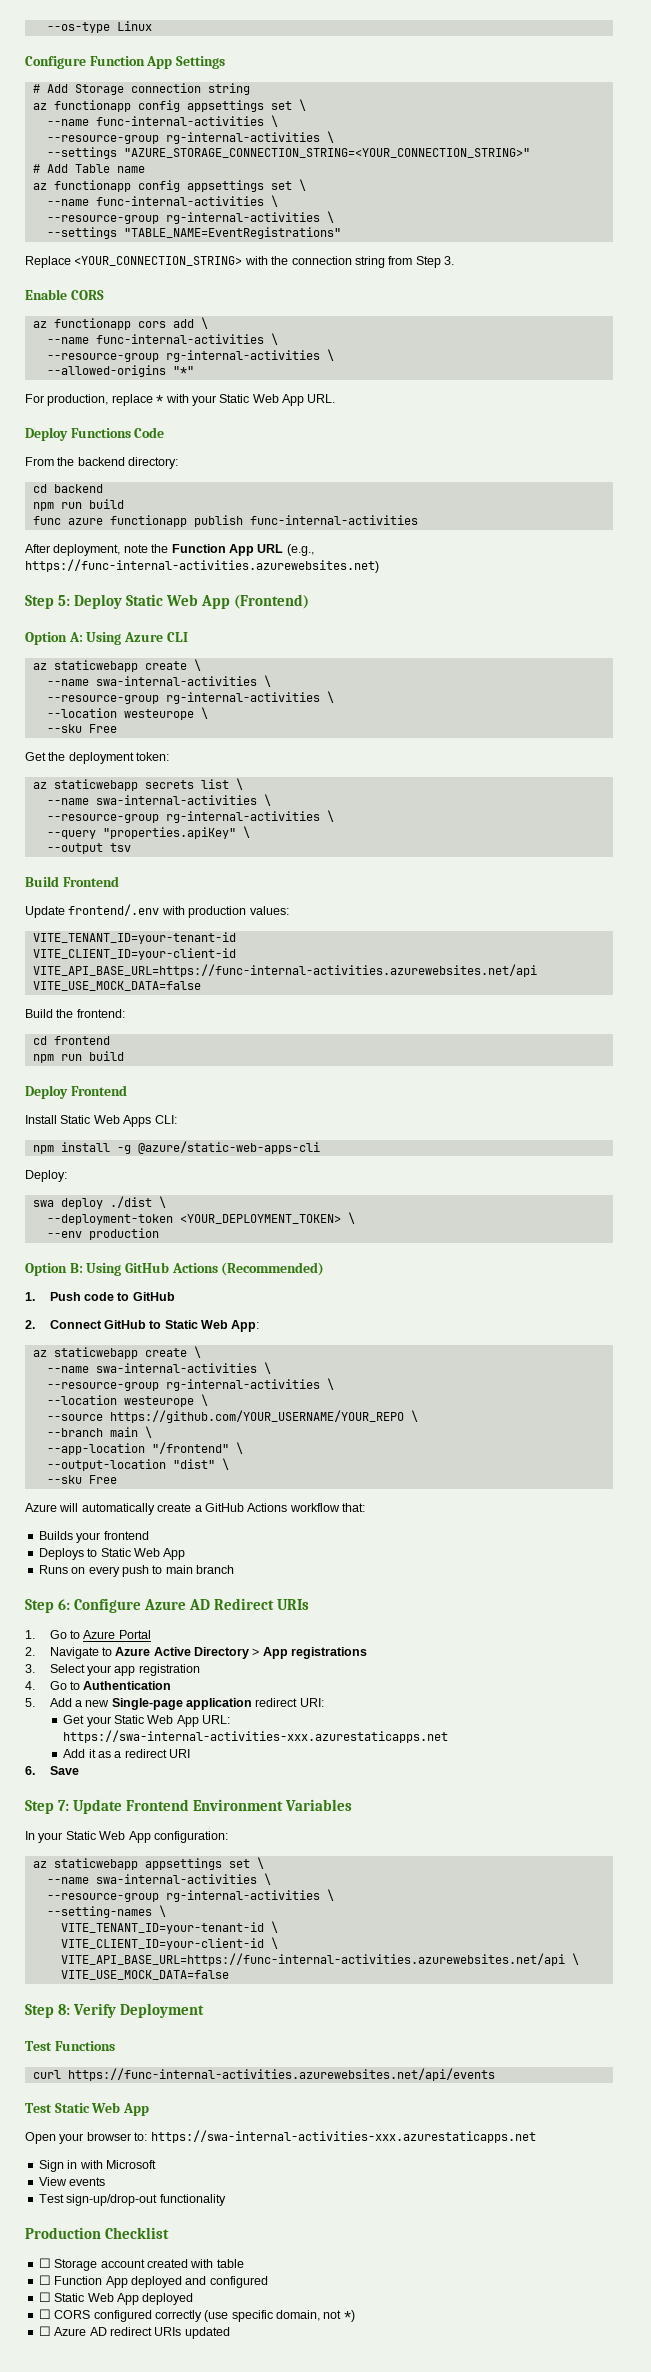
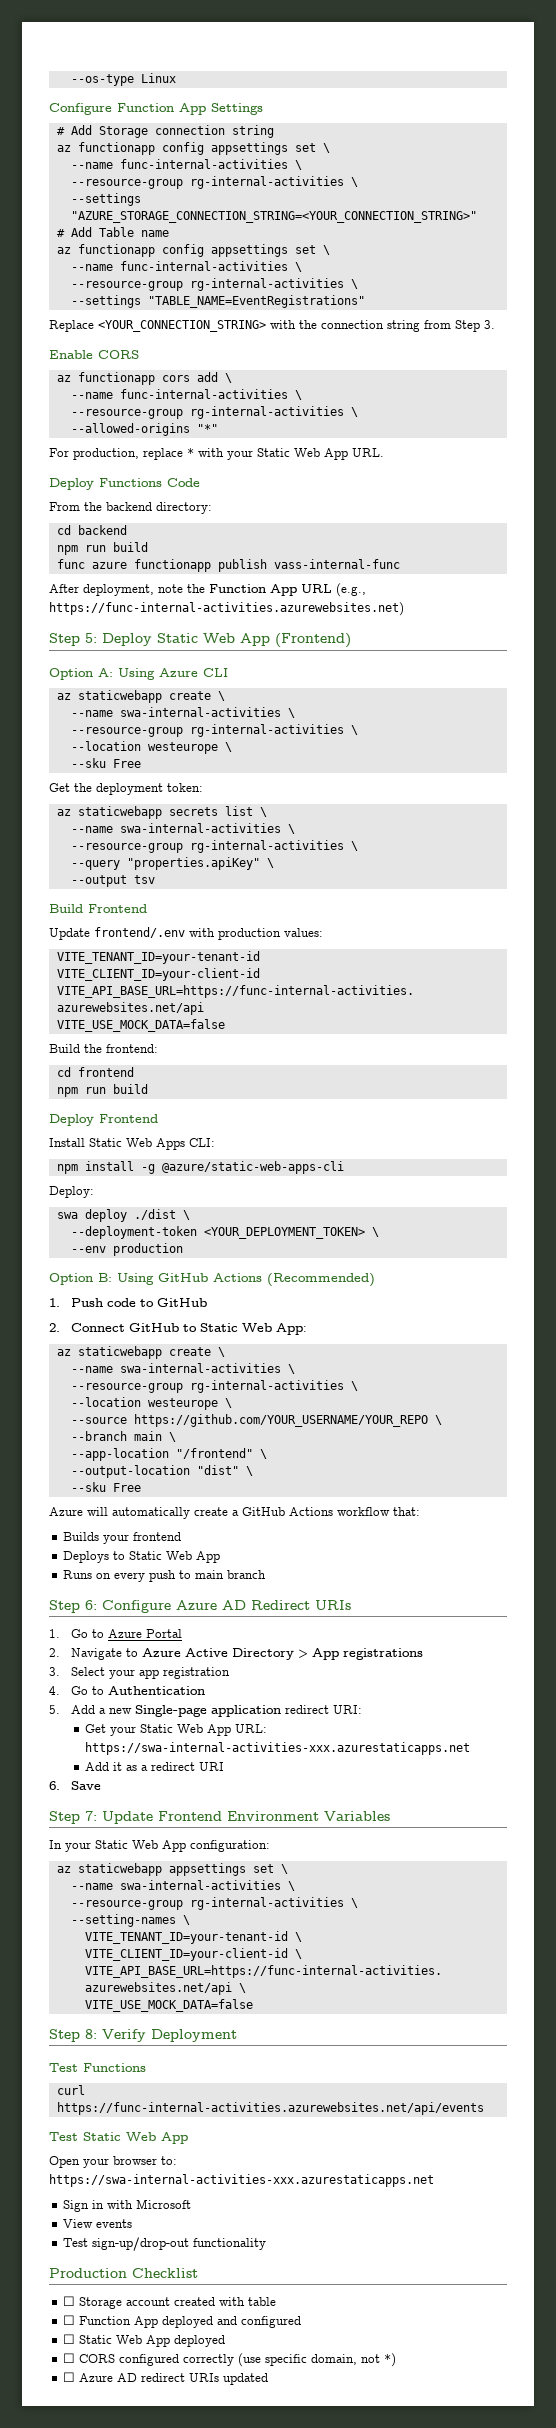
[249,515,418,525] func-internal-activities -> [273,559,400,569] vass-internal-func

